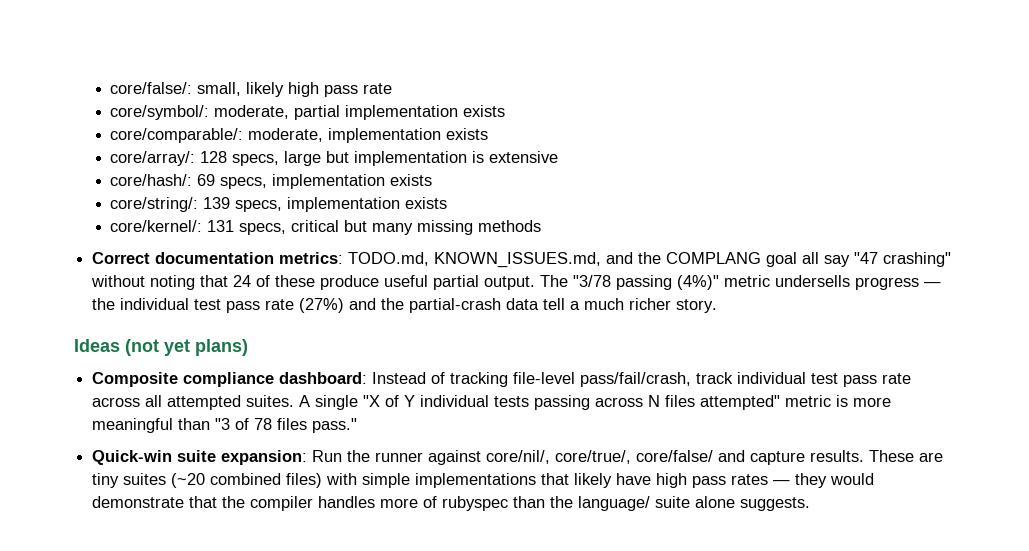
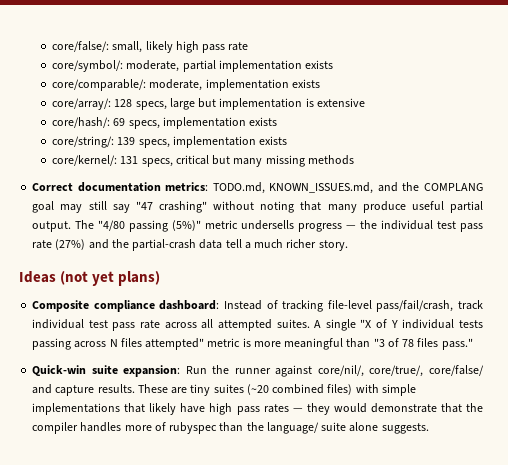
[802,252,820,264] all -> [60,201,107,213] may still
[233,275,316,287] 24 of these -> [327,204,357,213] many
[573,275,720,290] "3/78 passing (4%)" -> [98,220,202,232] "4/80 passing (5%)"

